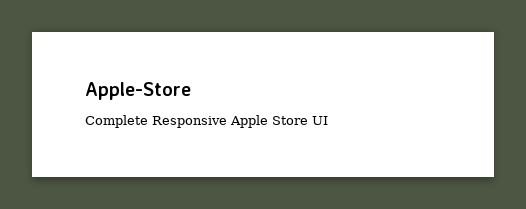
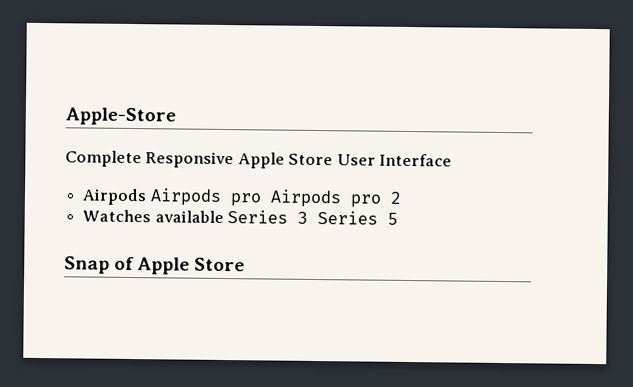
[312,116,328,125] UI -> [336,153,453,167] [82,188,402,208] [82,209,399,225] [64,256,246,275] User Interface // Airpods Airpods pro Airpods pro 2 // Watches available Series 3 Series 5 // Snap of Apple Store

